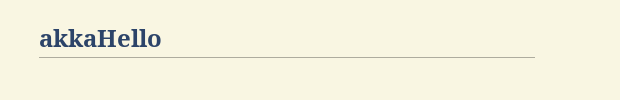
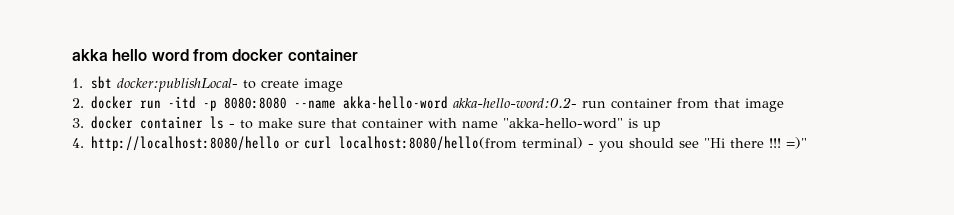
[39,29,162,47] akkaHello -> [72,49,358,61] [72,76,343,92] [72,96,785,112] [72,116,662,132] [72,136,808,152] akka hello word from docker container // 1. sbt docker:publishLocal- to create image // 2. docker run -itd -p 8080:8080 --name akka-hello-word akka-hello-word:0.2- run container from that image // 3. docker container ls - to make sure that container with name "akka-hello-word" is up // 4. http://localhost:8080/hello or curl localhost:8080/hello(from terminal) - you should see "Hi there !!! =)"

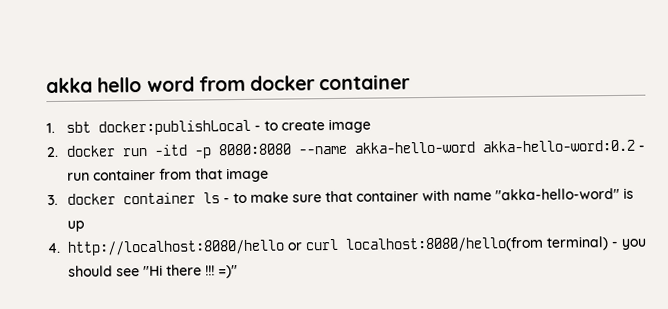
[116,78,238,92] docker:publishLocal- -> [98,119,262,136] docker:publishLocal -
[453,97,578,108] akka-hello-word:0.2- -> [482,139,646,153] akka-hello-word:0.2 -

